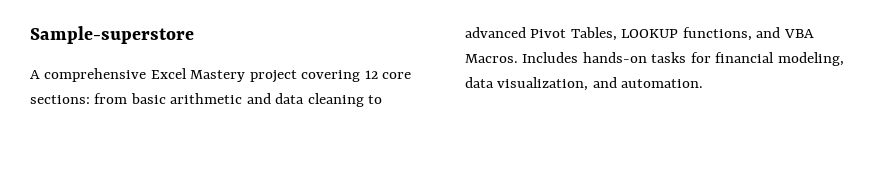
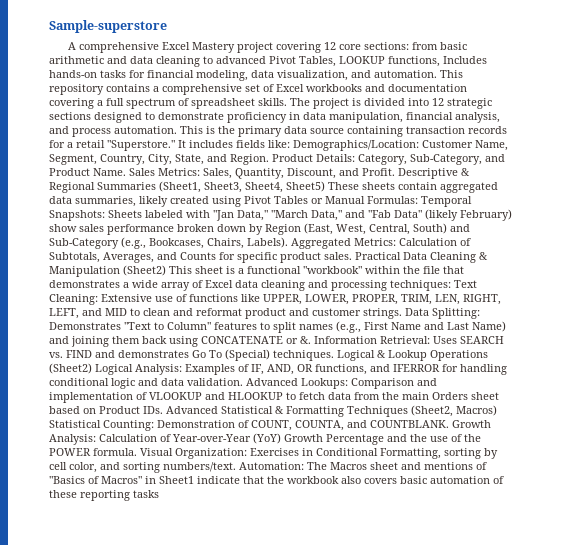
[756,27,814,38] [465,54,518,63] and VBA Macros. -> (440, 61) none
(704, 83) none -> [440,70,463,78] [49,84,467,95] [49,98,492,109] [49,112,500,123] [49,126,507,137] [49,140,508,151] [49,154,505,165] [49,168,470,179] [49,181,498,193] [49,196,472,207] [49,209,512,221] [49,223,470,235] [49,237,471,249] [49,252,488,263] [49,265,464,277] [49,280,477,291] [49,294,501,305] [49,308,480,319] [49,321,506,333] [49,336,504,347] [49,349,488,361] [49,363,507,375] [49,378,437,389] [49,392,499,403] [49,405,497,417] [49,420,491,431] [49,433,481,445] [49,448,498,459] [49,462,487,473] [49,476,504,484] [49,490,159,501] This repository contains a comprehensive set of Excel workbooks and documentation covering a full spectrum of spreadsheet skills. The project is divided into 12 strategic sections designed to demonstrate proficiency in data manipulation, financial analysis, and process automation. This is the primary data source containing transaction records for a retail "Superstore." It includes fields like: Demographics/Location: Customer Name, Segment, Country, City, State, and Region. Product Details: Category, Sub-Category, and Product Name. Sales Metrics: Sales, Quantity, Discount, and Profit. Descriptive & Regional Summaries (Sheet1, Sheet3, Sheet4, Sheet5) These sheets contain aggregated data summaries, likely created using Pivot Tables or Manual Formulas: Temporal Snapshots: Sheets labeled with "Jan Data," "March Data," and "Fab Data" (likely February) show sales performance broken down by Region (East, West, Central, South) and Sub-Category (e.g., Bookcases, Chairs, Labels). Aggregated Metrics: Calculation of Subtotals, Averages, and Counts for specific product sales. Practical Data Cleaning & Manipulation (Sheet2) This sheet is a functional "workbook" within the file that demonstrates a wide array of Excel data cleaning and processing techniques: Text Cleaning: Extensive use of functions like UPPER, LOWER, PROPER, TRIM, LEN, RIGHT, LEFT, and MID to clean and reformat product and customer strings. Data Splitting: Demonstrates "Text to Column" features to split names (e.g., First Name and Last Name) and joining them back using CONCATENATE or &. Information Retrieval: Uses SEARCH vs. FIND and demonstrates Go To (Special) techniques. Logical & Lookup Operations (Sheet2) Logical Analysis: Examples of IF, AND, OR functions, and IFERROR for handling conditional logic and data validation. Advanced Lookups: Comparison and implementation of VLOOKUP and HLOOKUP to fetch data from the main Orders sheet based on Product IDs. Advanced Statistical & Formatting Techniques (Sheet2, Macros) Statistical Counting: Demonstration of COUNT, COUNTA, and COUNTBLANK. Growth Analysis: Calculation of Year-over-Year (YoY) Growth Percentage and the use of the POWER formula. Visual Organization: Exercises in Conditional Formatting, sorting by cell color, and sorting numbers/text. Automation: The Macros sheet and mentions of "Basics of Macros" in Sheet1 indicate that the workbook also covers basic automation of these reporting tasks

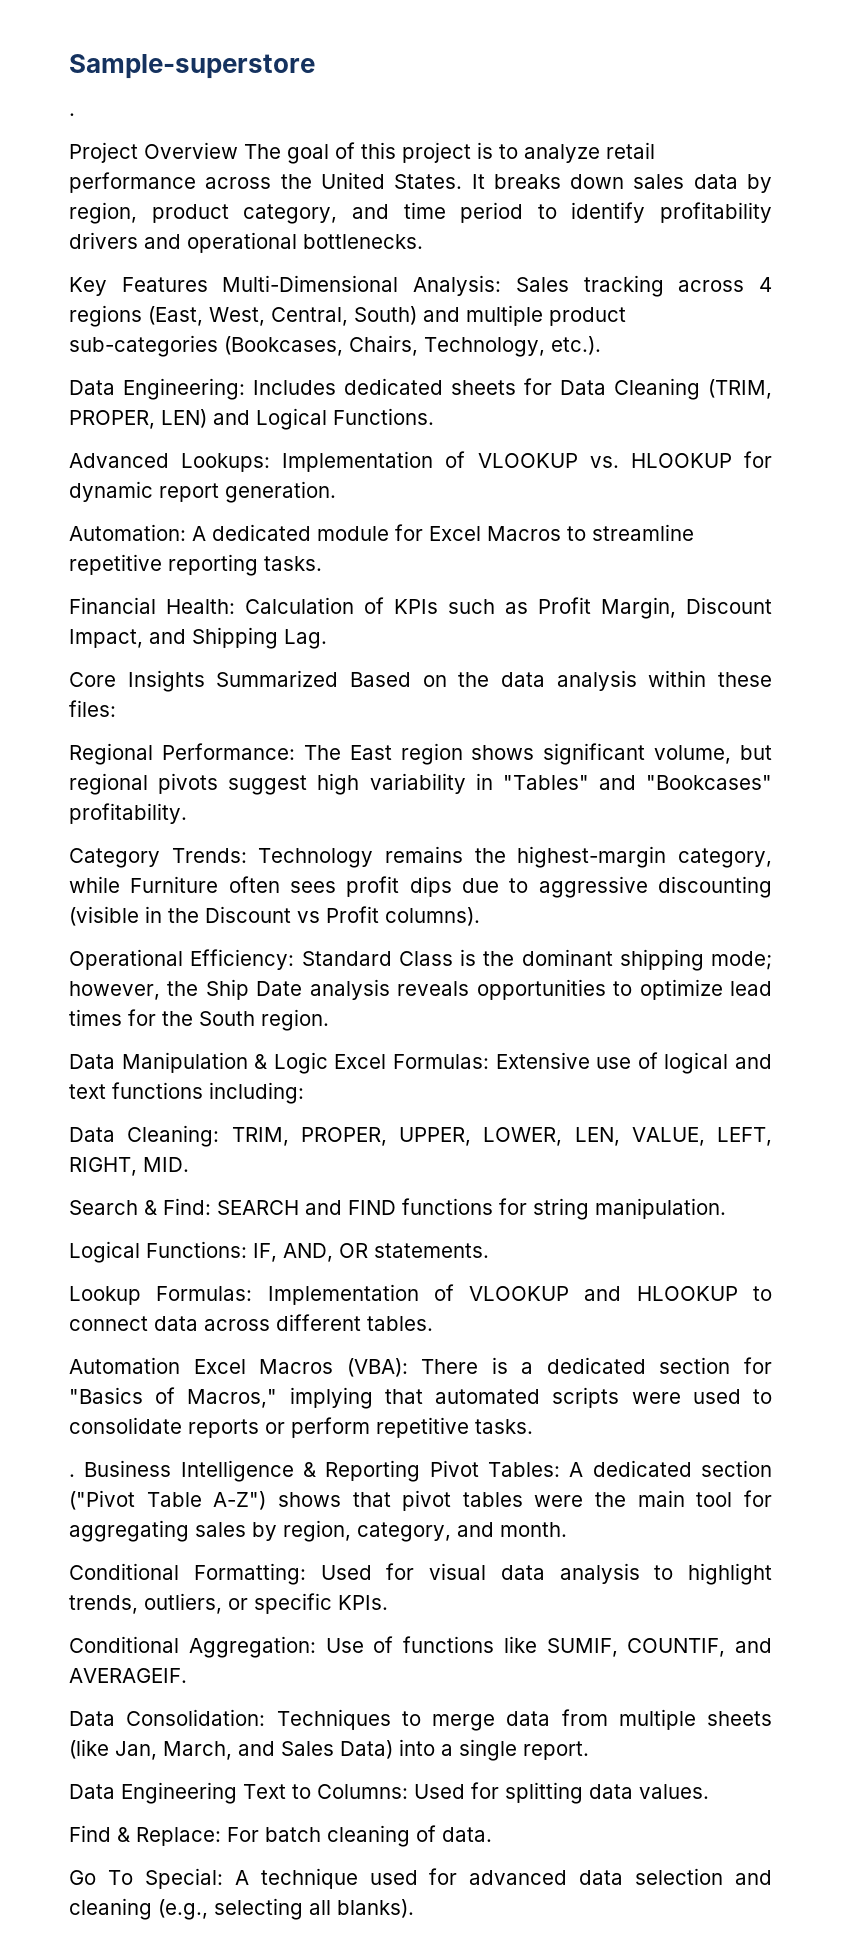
[67,42,467,53] [49,56,487,67] [49,70,463,81] [49,84,467,95] [49,98,492,109] [49,112,500,123] [49,126,507,137] [49,140,508,151] [49,154,505,165] [49,168,470,179] [49,181,498,193] [49,196,472,207] [49,209,512,221] [49,224,301,235] A comprehensive Excel Mastery project covering 12 core sections: from basic arithmetic and data cleaning to advanced Pivot Tables, LOOKUP functions, Includes hands-on tasks for financial modeling, data visualization, and automation. This repository contains a comprehensive set of Excel workbooks and documentation covering a full spectrum of spreadsheet skills. The project is divided into 12 strategic sections designed to demonstrate proficiency in data manipulation, financial analysis, and process automation. This is the primary data source containing transaction records for a retail "Superstore." It includes fields like: Demographics/Location: Customer Name, Segment, Country, City, State, and Region. Product Details: Category, Sub-Category, and Product Name. Sales Metrics: Sales, Quantity, Discount, and Profit. Descriptive & Regional Summaries (Sheet1, Sheet3, Sheet4, Sheet5) These sheets contain aggregated data summaries, likely created using Pivot Tables or Manual Formulas: Temporal Snapshots: Sheets labeled with "Jan Data," "March Data," and "Fab Data" (likely February) show sales performance broken down by Region -> [69,113,75,116] [69,142,655,164] [69,172,772,193] [69,202,772,224] [69,232,423,253] [69,275,772,297] [69,305,142,327] . // Project Overview The goal of this project is to analyze retail performance across the United States. It breaks down sales data by region, product category, and time period to identify profitability drivers and operational bottlenecks. // Key Features Multi-Dimensional Analysis: Sales tracking across 4 regions
[49,237,471,249] [49,252,488,263] [49,265,464,277] [49,280,477,291] [49,294,501,305] [49,308,480,319] [49,321,506,333] [49,336,504,347] [49,349,488,361] [49,363,507,375] [49,378,437,389] [49,392,133,403] Sub-Category (e.g., Bookcases, Chairs, Labels). Aggregated Metrics: Calculation of Subtotals, Averages, and Counts for specific product sales. Practical Data Cleaning & Manipulation (Sheet2) This sheet is a functional "workbook" within the file that demonstrates a wide array of Excel data cleaning and processing techniques: Text Cleaning: Extensive use of functions like UPPER, LOWER, PROPER, TRIM, LEN, RIGHT, LEFT, and MID to clean and reformat product and customer strings. Data Splitting: Demonstrates "Text to Column" features to split names (e.g., First Name and Last Name) and joining them back using CONCATENATE or &. Information Retrieval: Uses SEARCH vs. FIND and demonstrates Go To (Special) techniques. Logical & Lookup Operations (Sheet2) Logical Analysis: Examples of IF, AND, OR functions, and IFERROR for handling conditional logic and data validation. Advanced Lookups: Comparison and implementation -> [466,305,626,326] [69,335,601,357] [69,378,772,400] [69,408,434,430] [69,451,772,472] [69,481,336,503] [69,524,694,541] [69,554,322,576] [69,597,772,619] [69,627,327,649] [69,670,772,692] [69,700,116,717] [69,743,772,765] [69,773,772,795] [69,803,187,824] [69,846,773,868] [69,876,772,898] [69,906,480,926] [69,949,772,971] [69,979,773,1000] [69,1009,329,1031] [69,1052,773,1074] [69,1082,304,1104] [69,1125,772,1147] [69,1157,189,1176] [69,1198,726,1220] [69,1241,489,1263] [69,1284,419,1305] multiple product sub-categories (Bookcases, Chairs, Technology, etc.). // Data Engineering: Includes dedicated sheets for Data Cleaning (TRIM, PROPER, LEN) and Logical Functions. // Advanced Lookups: Implementation of VLOOKUP vs. HLOOKUP for dynamic report generation. // Automation: A dedicated module for Excel Macros to streamline repetitive reporting tasks. // Financial Health: Calculation of KPIs such as Profit Margin, Discount Impact, and Shipping Lag. // Core Insights Summarized Based on the data analysis within these files: // Regional Performance: The East region shows significant volume, but regional pivots suggest high variability in "Tables" and "Bookcases" profitability. // Category Trends: Technology remains the highest-margin category, while Furniture often sees profit dips due to aggressive discounting (visible in the Discount vs Profit columns). // Operational Efficiency: Standard Class is the dominant shipping mode; however, the Ship Date analysis reveals opportunities to optimize lead times for the South region. // Data Manipulation & Logic Excel Formulas: Extensive use of logical and text functions including: // Data Cleaning: TRIM, PROPER, UPPER, LOWER, LEN, VALUE, LEFT, RIGHT, MID. // Search & Find: SEARCH and FIND functions for string manipulation. // Logical Functions: IF, AND, OR statements. // Lookup Formulas: Implementation
[299,392,499,400] [49,405,497,417] [49,420,491,431] [49,433,481,445] [49,448,498,459] [49,462,487,473] [49,476,504,484] [49,490,159,501] fetch data from the main Orders sheet based on Product IDs. Advanced Statistical & Formatting Techniques (Sheet2, Macros) Statistical Counting: Demonstration of COUNT, COUNTA, and COUNTBLANK. Growth Analysis: Calculation of Year-over-Year (YoY) Growth Percentage and the use of the POWER formula. Visual Organization: Exercises in Conditional Formatting, sorting by cell color, and sorting numbers/text. Automation: The Macros sheet and mentions of "Basics of Macros" in Sheet1 indicate that the workbook also covers basic automation of these reporting tasks -> [69,1314,433,1331] [69,1357,772,1377] [69,1387,772,1409] [69,1417,533,1438] [69,1460,772,1482] [69,1490,772,1511] [69,1520,567,1542] [69,1563,772,1585] [69,1593,388,1614] [69,1636,772,1658] [69,1668,187,1683] [69,1709,772,1731] [69,1739,589,1761] [69,1782,709,1804] [69,1825,492,1847] [69,1868,772,1889] [69,1898,414,1920] connect data across different tables. // Automation Excel Macros (VBA): There is a dedicated section for "Basics of Macros," implying that automated scripts were used to consolidate reports or perform repetitive tasks. // . Business Intelligence & Reporting Pivot Tables: A dedicated section ("Pivot Table A-Z") shows that pivot tables were the main tool for aggregating sales by region, category, and month. // Conditional Formatting: Used for visual data analysis to highlight trends, outliers, or specific KPIs. // Conditional Aggregation: Use of functions like SUMIF, COUNTIF, and AVERAGEIF. // Data Consolidation: Techniques to merge data from multiple sheets (like Jan, March, and Sales Data) into a single report. // Data Engineering Text to Columns: Used for splitting data values. // Find & Replace: For batch cleaning of data. // Go To Special: A technique used for advanced data selection and cleaning (e.g., selecting all blanks).

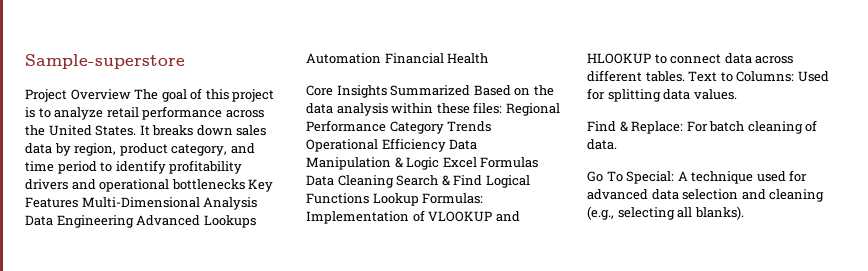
[69,113,75,116] // . -> (185, 61) none
[303,234,423,249] bottlenecks. // -> [171,179,245,190] bottlenecks
[413,275,772,297] [69,305,626,327] [69,335,601,357] [69,378,772,400] [69,408,434,430] [69,451,772,472] [69,481,336,503] [69,524,694,541] [69,554,322,576] [69,597,772,619] [69,627,327,649] Analysis: Sales tracking across 4 regions (East, West, Central, South) and multiple product sub-categories (Bookcases, Chairs, Technology, etc.). // Data Engineering: Includes dedicated sheets for Data Cleaning (TRIM, PROPER, LEN) and Logical Functions. // Advanced Lookups: Implementation of VLOOKUP vs. HLOOKUP for dynamic report generation. // Automation: A dedicated module for Excel Macros to streamline repetitive reporting tasks. // Financial Health: Calculation of KPIs such as Profit Margin, Discount Impact, and Shipping Lag. -> [203,197,258,210] [25,215,256,228] [306,53,489,64] Analysis Data Engineering Advanced Lookups Automation Financial Health
[69,743,772,765] [69,773,772,795] [69,803,187,824] [69,846,773,868] [69,876,772,898] [69,906,480,926] [69,949,772,971] [69,979,773,1000] [69,1009,329,1031] // Regional Performance: The East region shows significant volume, but regional pivots suggest high variability in "Tables" and "Bookcases" profitability. // Category Trends: Technology remains the highest-margin category, while Furniture often sees profit dips due to aggressive discounting (visible in the Discount vs Profit columns). // Operational Efficiency: Standard Class is the dominant shipping mode; however, the Ship Date analysis reveals opportunities to optimize lead times for the South region. // -> [505,103,560,116] [306,120,492,134] [306,138,446,152] Regional Performance Category Trends Operational Efficiency
[393,1052,773,1074] [69,1082,304,1104] [69,1125,772,1147] [69,1157,189,1176] [69,1198,726,1220] [69,1241,489,1263] Formulas: Extensive use of logical and text functions including: // Data Cleaning: TRIM, PROPER, UPPER, LOWER, LEN, VALUE, LEFT, RIGHT, MID. // Search & Find: SEARCH and FIND functions for string manipulation. // Logical Functions: IF, AND, OR statements. // -> [480,157,539,168] [306,175,530,188] [306,193,369,204] Formulas Data Cleaning Search & Find Logical Functions
[69,1357,772,1377] [69,1387,772,1409] [69,1417,533,1438] [69,1460,772,1482] [69,1490,772,1511] [69,1520,567,1542] [69,1563,772,1585] [69,1593,388,1614] [69,1636,772,1658] [69,1668,187,1683] [69,1709,772,1731] [69,1739,589,1761] [69,1782,237,1804] // Automation Excel Macros (VBA): There is a dedicated section for "Basics of Macros," implying that automated scripts were used to consolidate reports or perform repetitive tasks. // . Business Intelligence & Reporting Pivot Tables: A dedicated section ("Pivot Table A-Z") shows that pivot tables were the main tool for aggregating sales by region, category, and month. // Conditional Formatting: Used for visual data analysis to highlight trends, outliers, or specific KPIs. // Conditional Aggregation: Use of functions like SUMIF, COUNTIF, and AVERAGEIF. // Data Consolidation: Techniques to merge data from multiple sheets (like Jan, March, and Sales Data) into a single report. // Data Engineering -> (685, 76) none

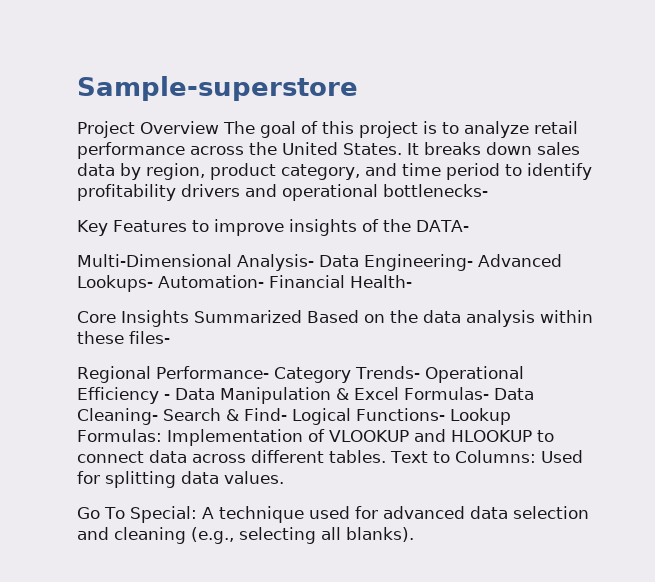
[171,179,245,190] bottlenecks -> [383,184,488,197] bottlenecks- //
[81,197,258,210] [25,215,256,228] [306,53,489,64] Multi-Dimensional Analysis Data Engineering Advanced Lookups Automation Financial Health -> [191,219,469,236] [77,254,562,271] [77,275,412,292] to improve insights of the DATA- // Multi-Dimensional Analysis- Data Engineering- Advanced Lookups- Automation- Financial Health-
[473,102,560,116] [306,120,492,134] files: Regional Performance Category Trends -> [129,331,170,344] [77,366,420,383] files- // Regional Performance- Category Trends-
(446, 145) none -> [164,394,170,400] -
[406,157,539,170] [306,175,530,188] [306,193,369,204] Logic Excel Formulas Data Cleaning Search & Find Logical Functions -> [354,387,534,400] [77,408,445,425] Excel Formulas- Data Cleaning- Search & Find- Logical Functions-
[587,120,818,134] [587,139,617,150] // Find & Replace: For batch cleaning of data. -> (284, 477) none

